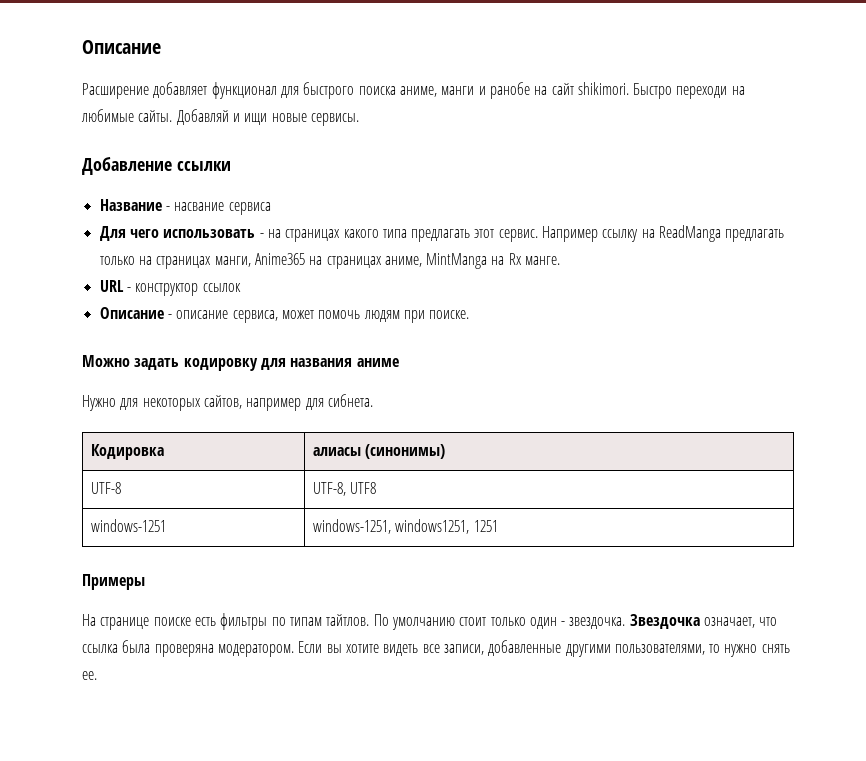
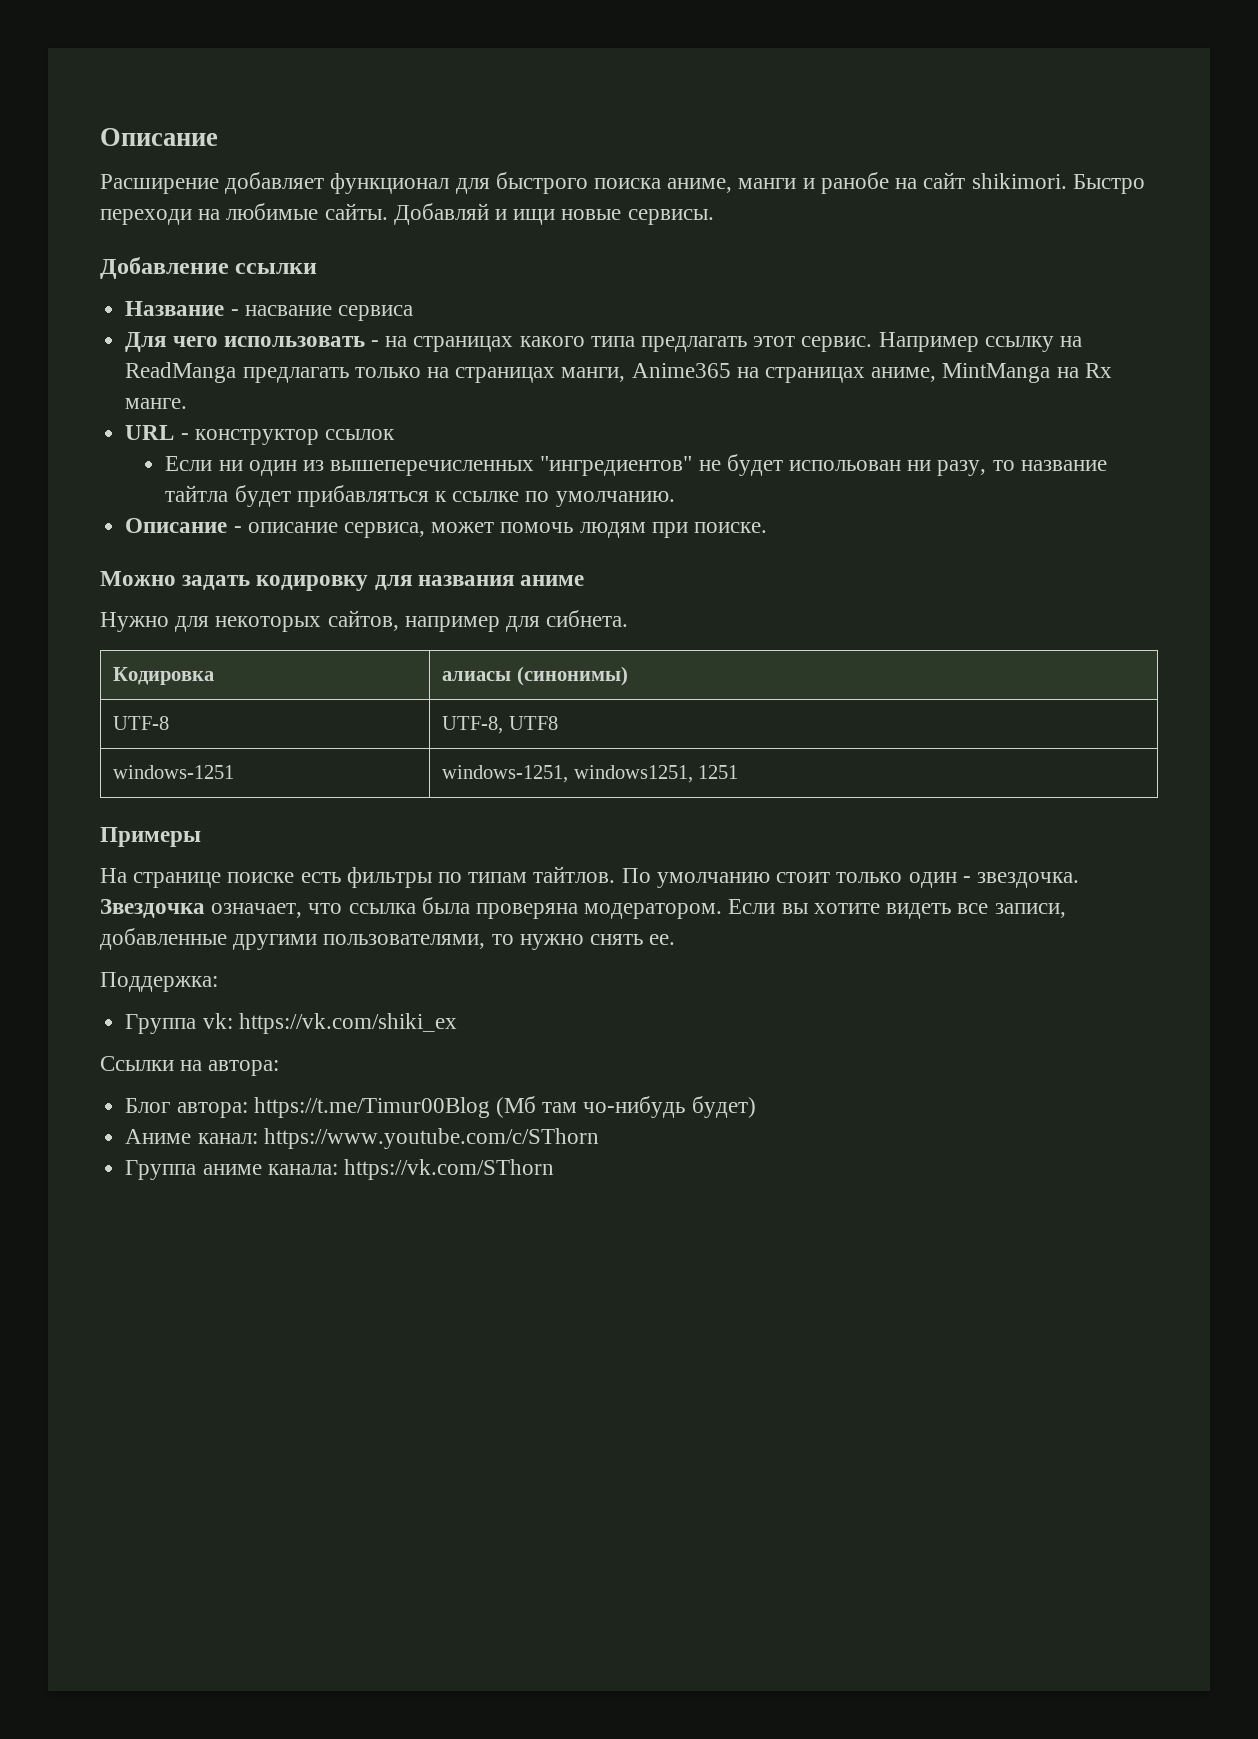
(241, 287) none -> [165,454,1107,476] [165,485,675,507] // Если ни один из вышеперечисленных "ингредиентов" не будет испольован ни разу, то название тайтла будет прибавляться к ссылке по умолчанию.
(97, 675) none -> [100,972,218,992] [125,1013,457,1034] [100,1056,280,1076] [125,1096,756,1118] [125,1128,599,1149] [125,1159,554,1180] // Поддержка: // Группа vk: https://vk.com/shiki_ex // Ссылки на автора: // Блог автора: https://t.me/Timur00Blog (Мб там чо-нибудь будет) // Аниме канал: https://www.youtube.com/c/SThorn // Группа аниме канала: https://vk.com/SThorn

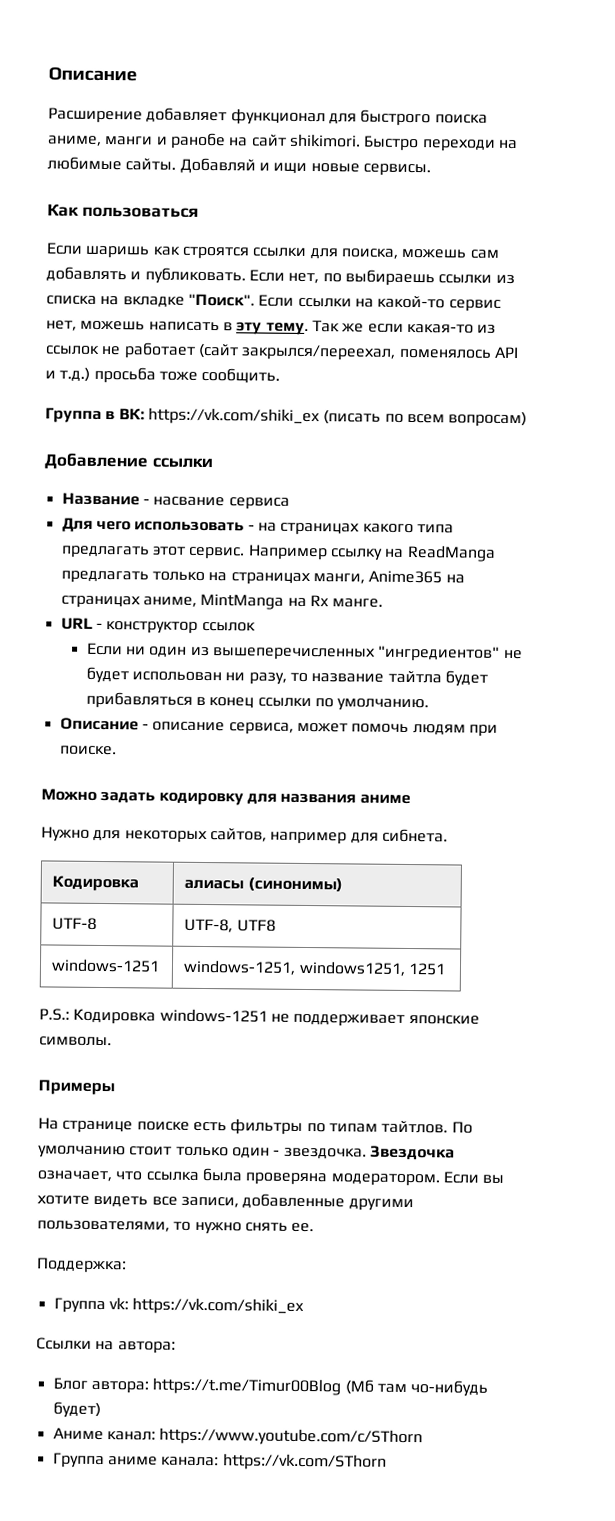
(714, 217) none -> [47,203,199,218] [46,242,500,260] [46,266,515,287] [46,293,501,312] [46,320,497,335] [45,342,519,361] [45,366,281,384] [45,407,528,428] // Как пользоваться // Если шаришь как строятся ссылки для поиска, можешь сам добавлять и публиковать. Если нет, по выбираешь ссылки из списка на вкладке "Поиск". Если ссылки на какой-то сервис нет, можешь написать в эту тему. Так же если какая-то из ссылок не работает (сайт закрылся/переехал, поменялось API и т.д.) просьба тоже сообщить. // Группа в ВК: https://vk.com/shiki_ex (писать по всем вопросам)
[434,491,520,502] к ссылке -> [196,696,312,709] в конец ссылки
(739, 772) none -> [39,1008,480,1027] [39,1036,112,1047] // P.S.: Кодировка windows-1251 не поддерживает японские символы.

